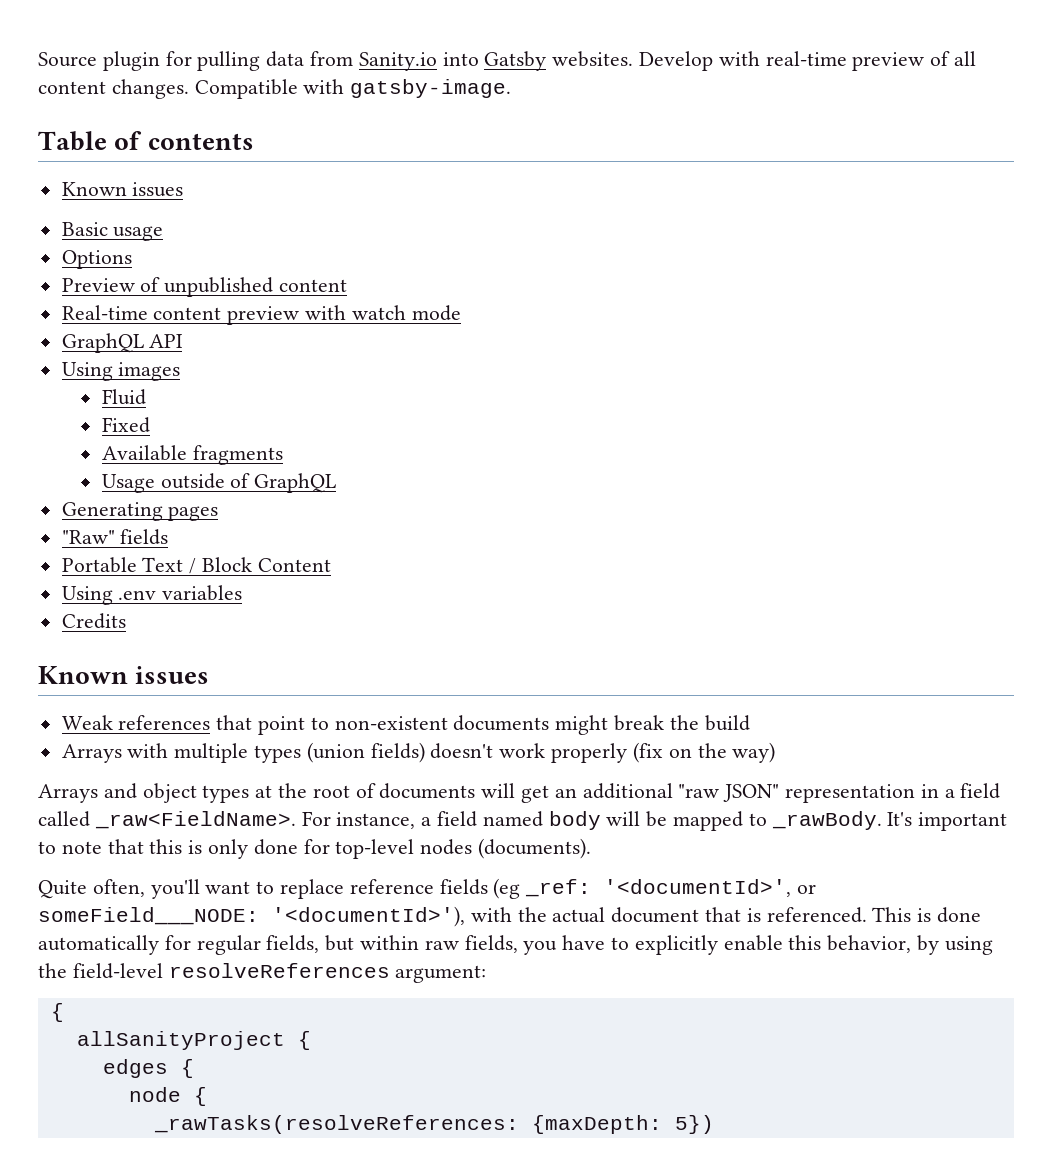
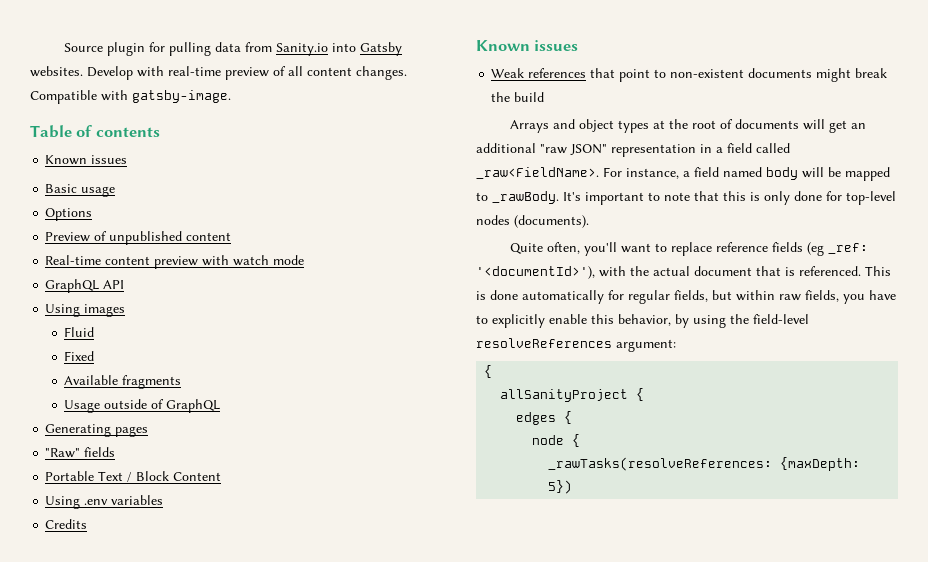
[61,742,776,763] // Arrays with multiple types (union fields) doesn't work properly (fix on the way) -> (545, 97) none
[604,879,817,897] [38,907,259,925] '<documentId>', or someField___NODE: -> (868, 248) none

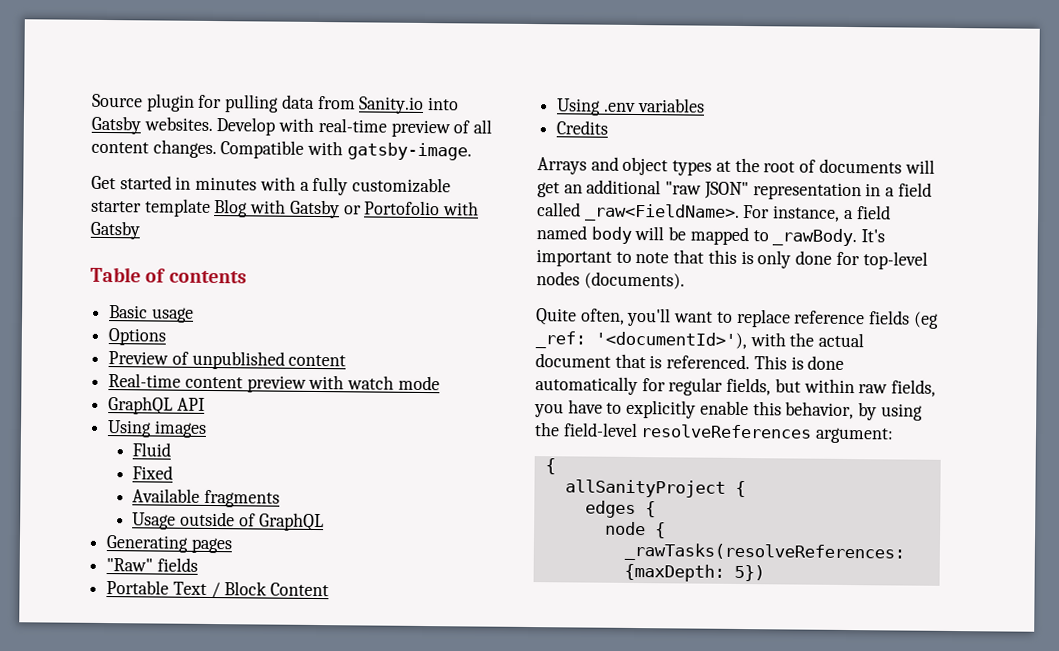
(231, 96) none -> [91,175,452,196] [91,198,480,219] [90,220,140,240] // Get started in minutes with a fully customizable starter template Blog with Gatsby or Portofolio with Gatsby
[45,155,128,165] // Known issues -> (247, 277) none
[476,40,579,51] [491,68,888,82] [491,92,545,102] // Known issues // Weak references that point to non-existent documents might break the build -> (609, 127) none

